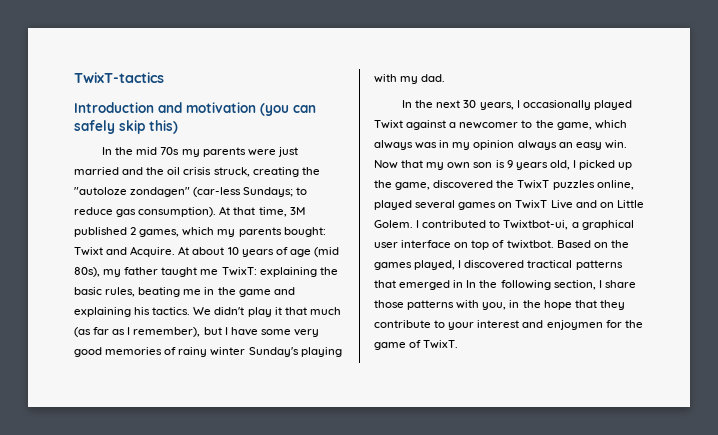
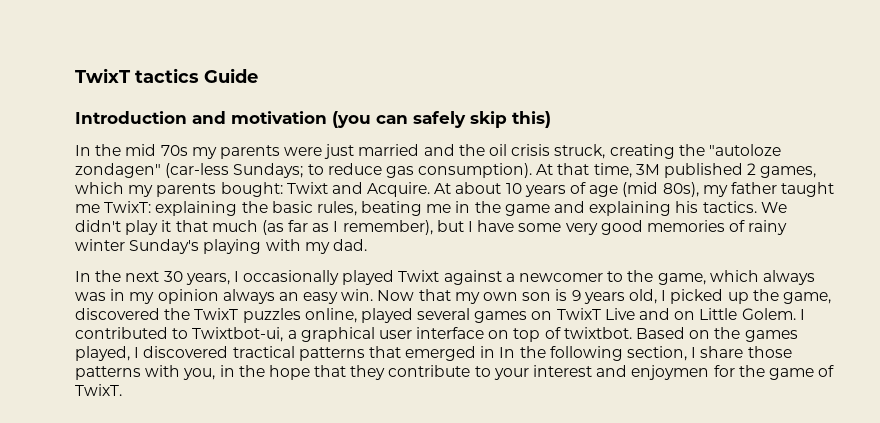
[74,72,164,83] TwixT-tactics -> [75,68,258,83] TwixT tactics Guide

